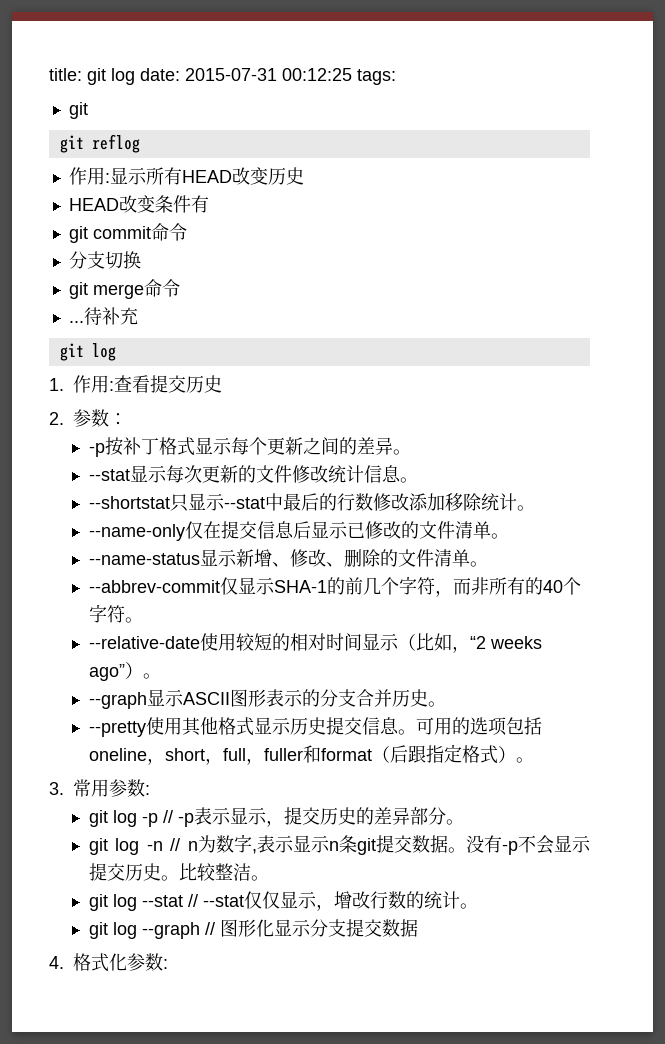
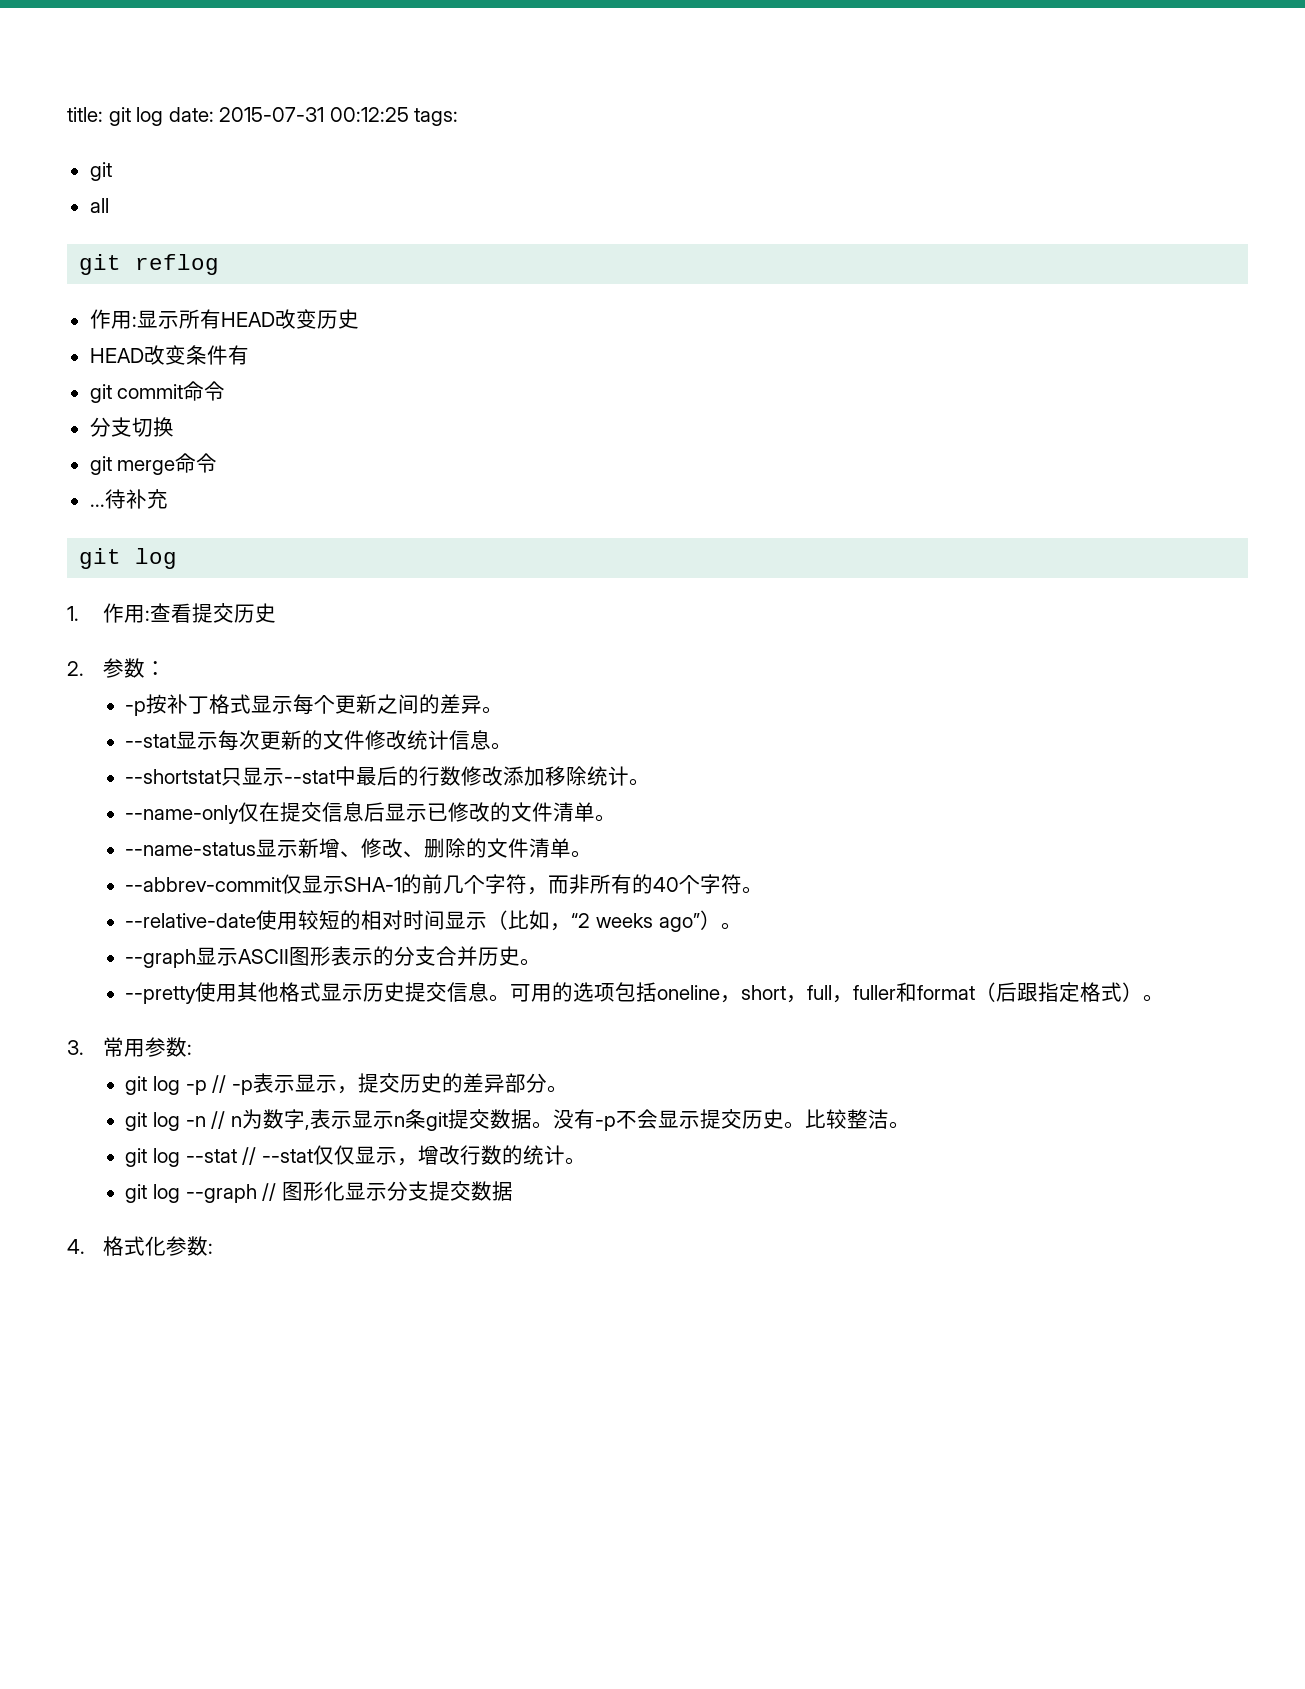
(88, 110) none -> [89,198,109,213] // all

